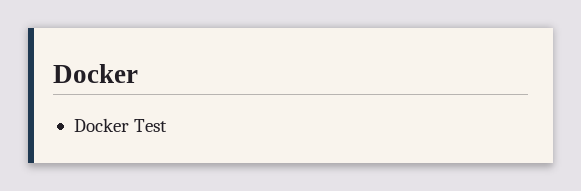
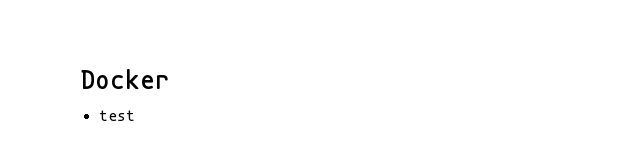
[73,118,168,132] Docker Test -> [99,110,136,121] test

